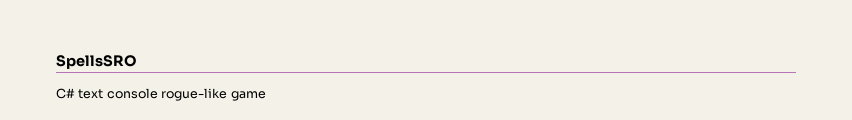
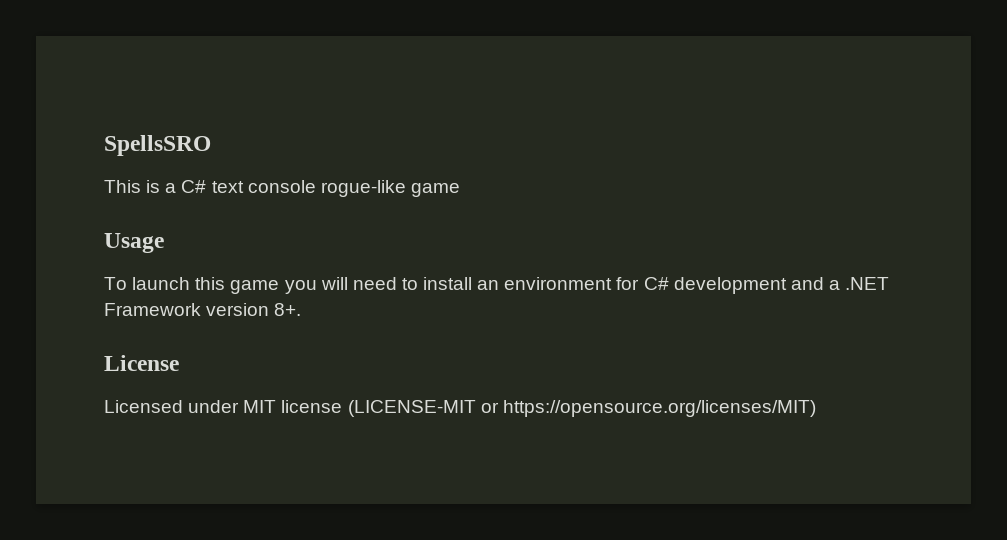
(137, 62) none -> [104,180,177,193] This is a
(266, 96) none -> [104,233,164,253] [104,277,890,294] [104,303,302,316] [104,355,179,371] [104,400,816,417] // Usage // To launch this game you will need to install an environment for C# development and a .NET Framework version 8+. // License // Licensed under MIT license (LICENSE-MIT or https://opensource.org/licenses/MIT)

